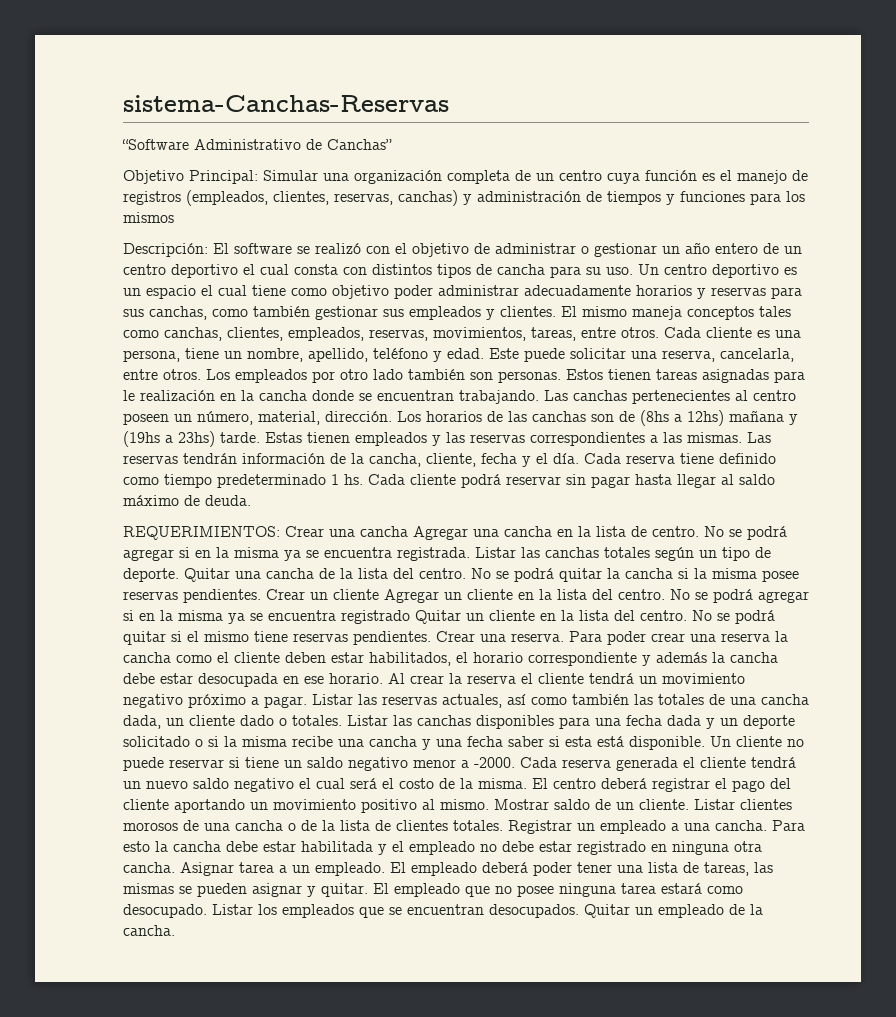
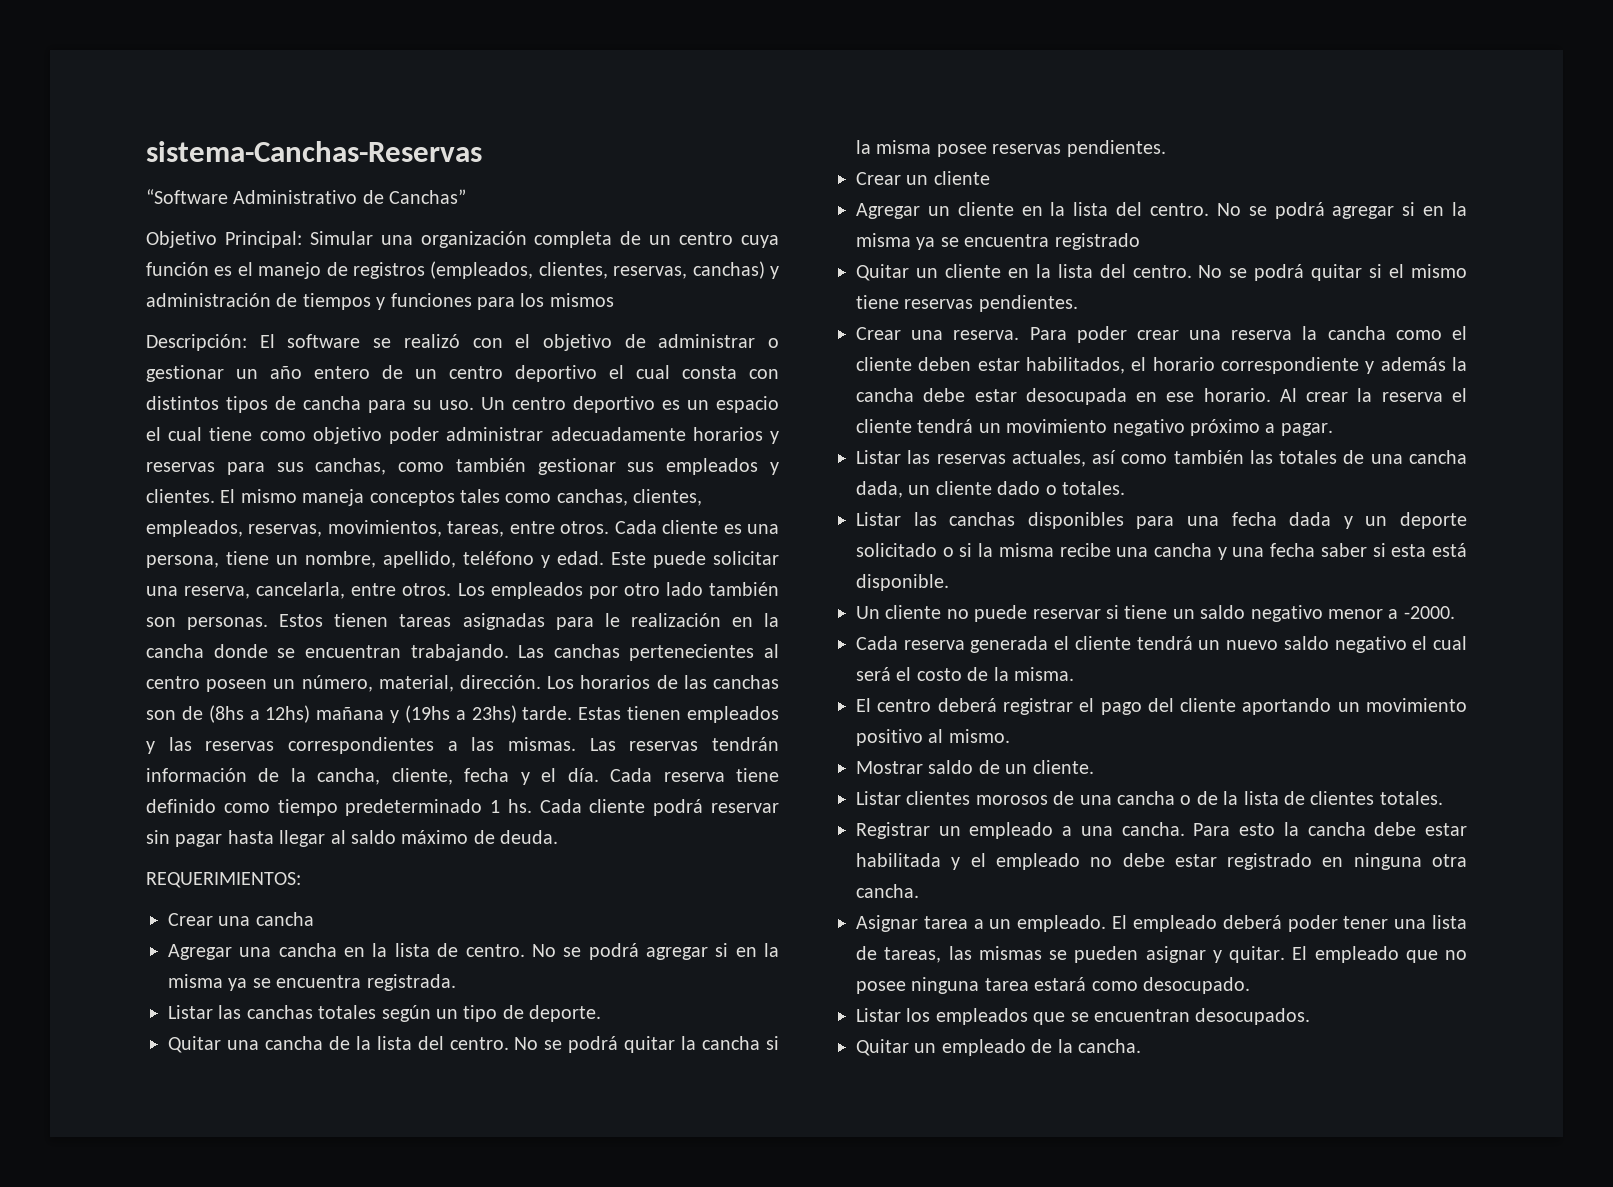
(280, 533) none -> (301, 880) //
(408, 531) none -> (314, 919) //
(470, 554) none -> (456, 982) //
(179, 575) none -> (602, 1013) //
(261, 596) none -> (1166, 148) //
(379, 594) none -> (990, 178) //
(410, 617) none -> (1140, 241) //
(431, 638) none -> (1078, 303) //
(307, 702) none -> (1333, 429) //
(342, 720) none -> (1125, 488) //
(705, 743) none -> (949, 582) //
(515, 762) none -> (1455, 612) //
(527, 783) none -> (1074, 674) //
(489, 804) none -> (1010, 736) //
(689, 804) none -> (1094, 767) //
(503, 825) none -> (1443, 798) //
(175, 867) none -> (919, 891) //
(207, 911) none -> (1250, 985) //
(579, 911) none -> (1311, 1016) //

